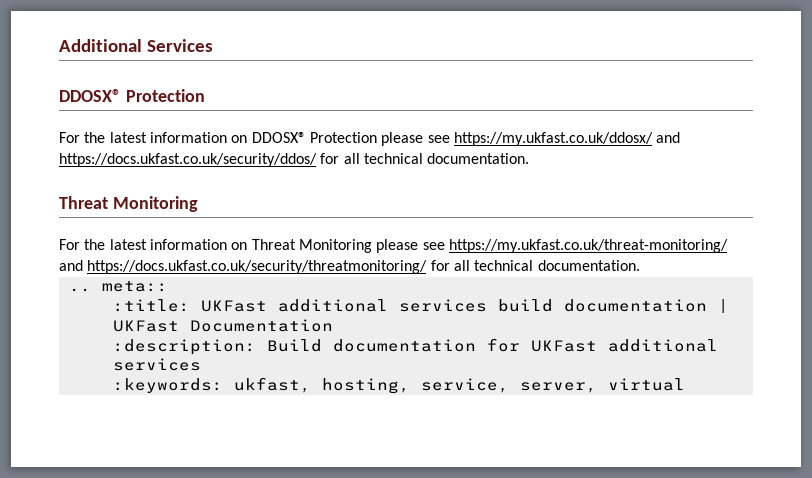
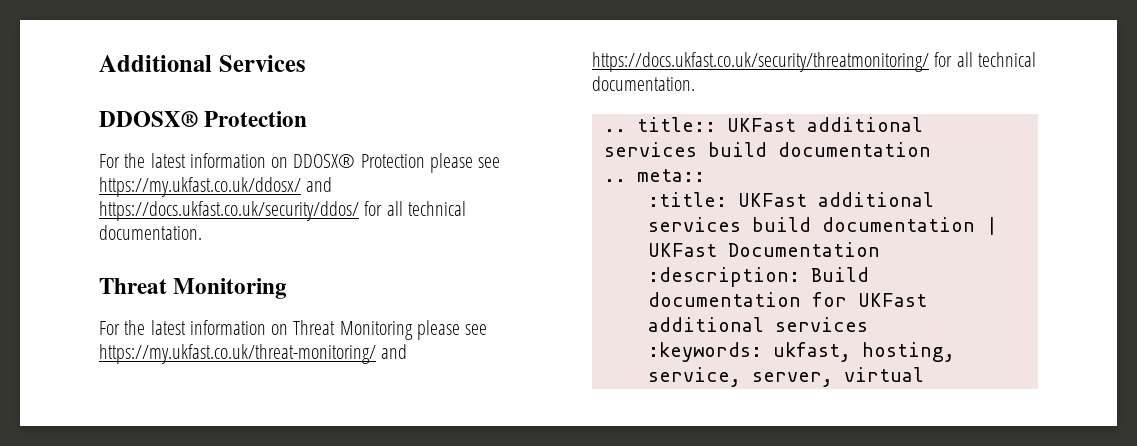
(640, 265) none -> [603,117,923,132] [603,142,931,157] // .. title:: UKFast additional services build documentation

